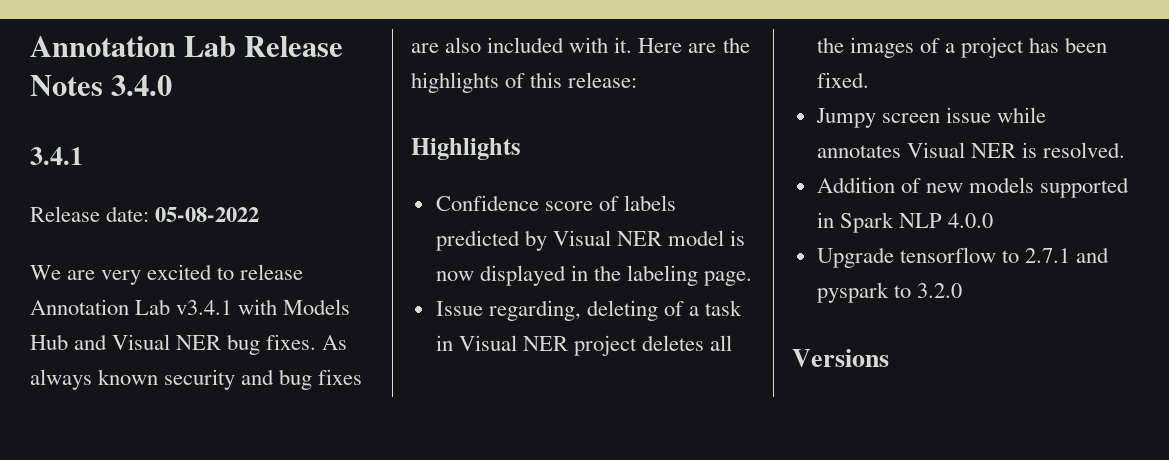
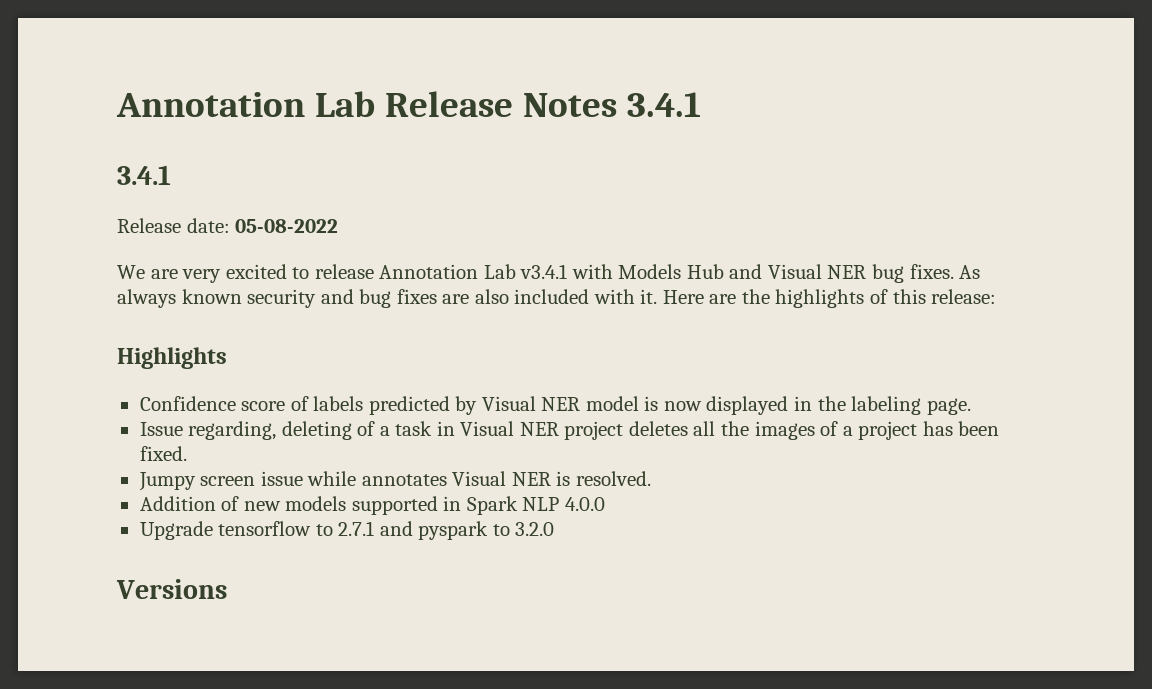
[111,75,173,96] 3.4.0 -> [626,92,701,117] 3.4.1

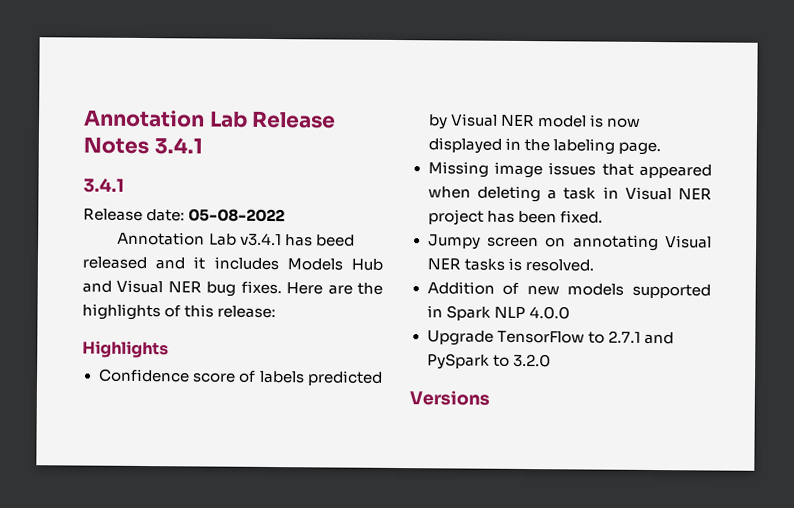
[117,264,613,283] We are very excited to release Annotation Lab v3.4.1 with -> [117,231,355,247] [82,256,279,271] Annotation Lab v3.4.1 has beed released and it includes
[959,265,981,279] [117,289,658,308] As always known security and bug fixes are also included with it. -> (282, 287) none
[139,421,376,440] Issue regarding, deleting of -> [427,161,712,179] [427,185,541,203] Missing image issues that appeared when deleting
[628,421,918,440] deletes all the images of a project -> (484, 217) none
[260,471,551,486] issue while annotates Visual NER -> [545,234,712,252] [426,258,505,271] on annotating Visual NER tasks
[218,521,312,536] tensorflow -> [496,330,585,344] TensorFlow
[418,521,489,540] pyspark -> [426,353,490,370] PySpark

